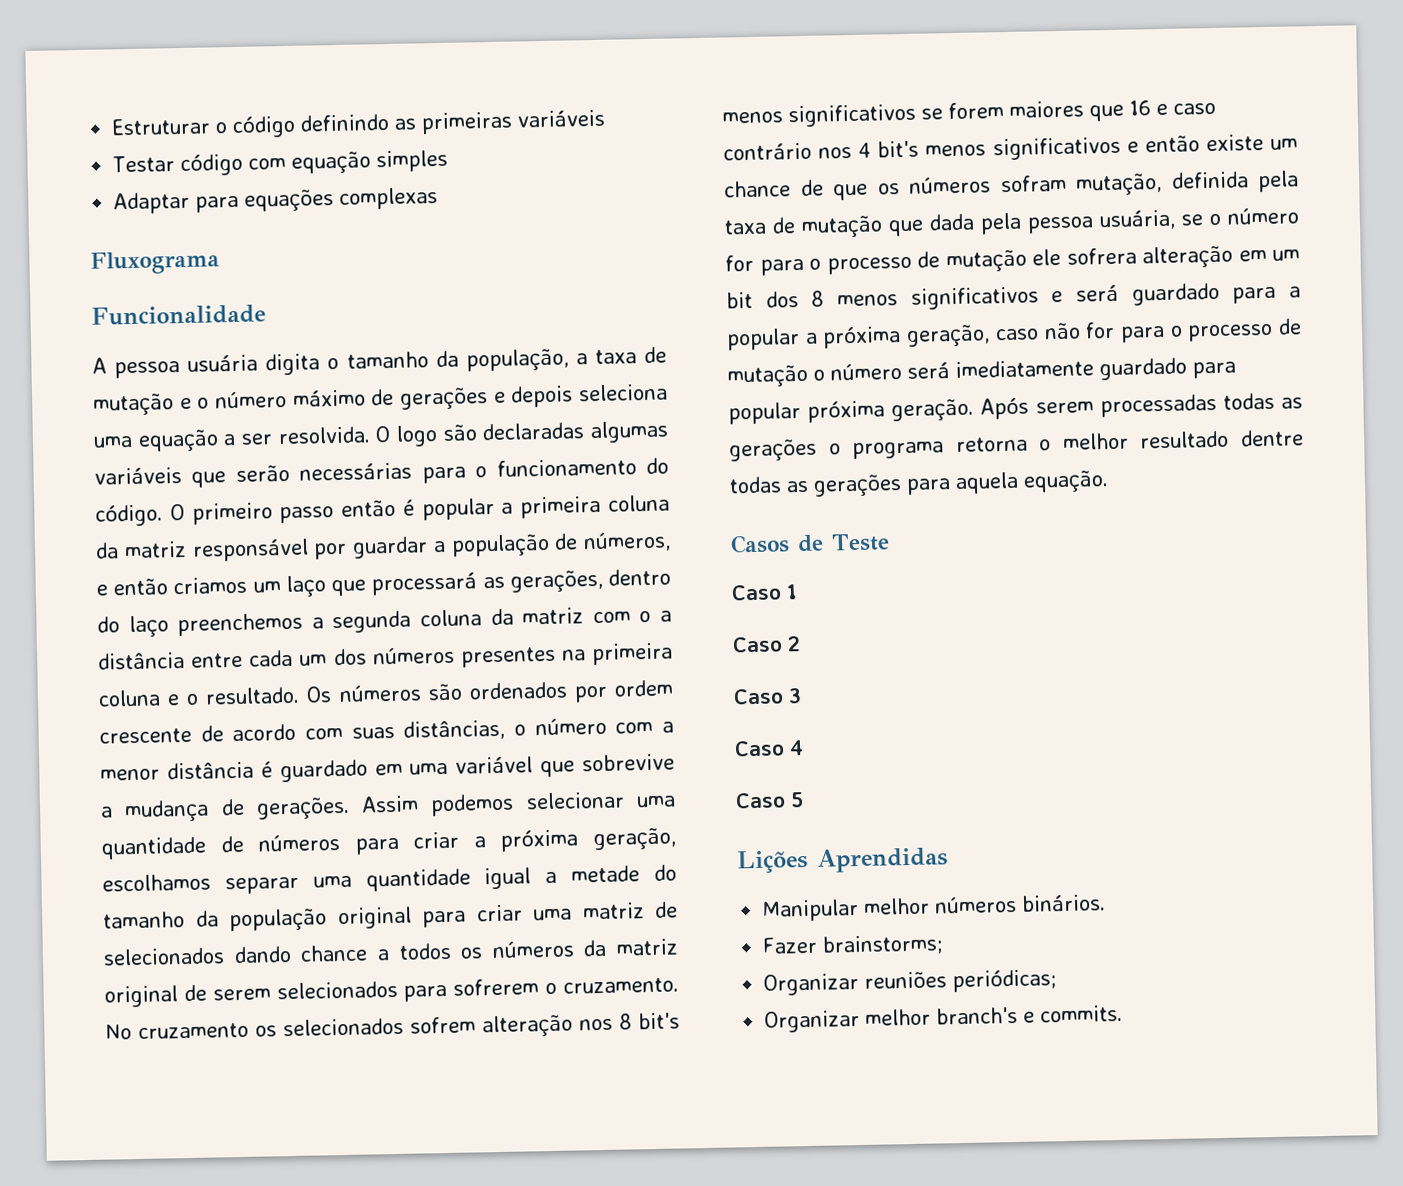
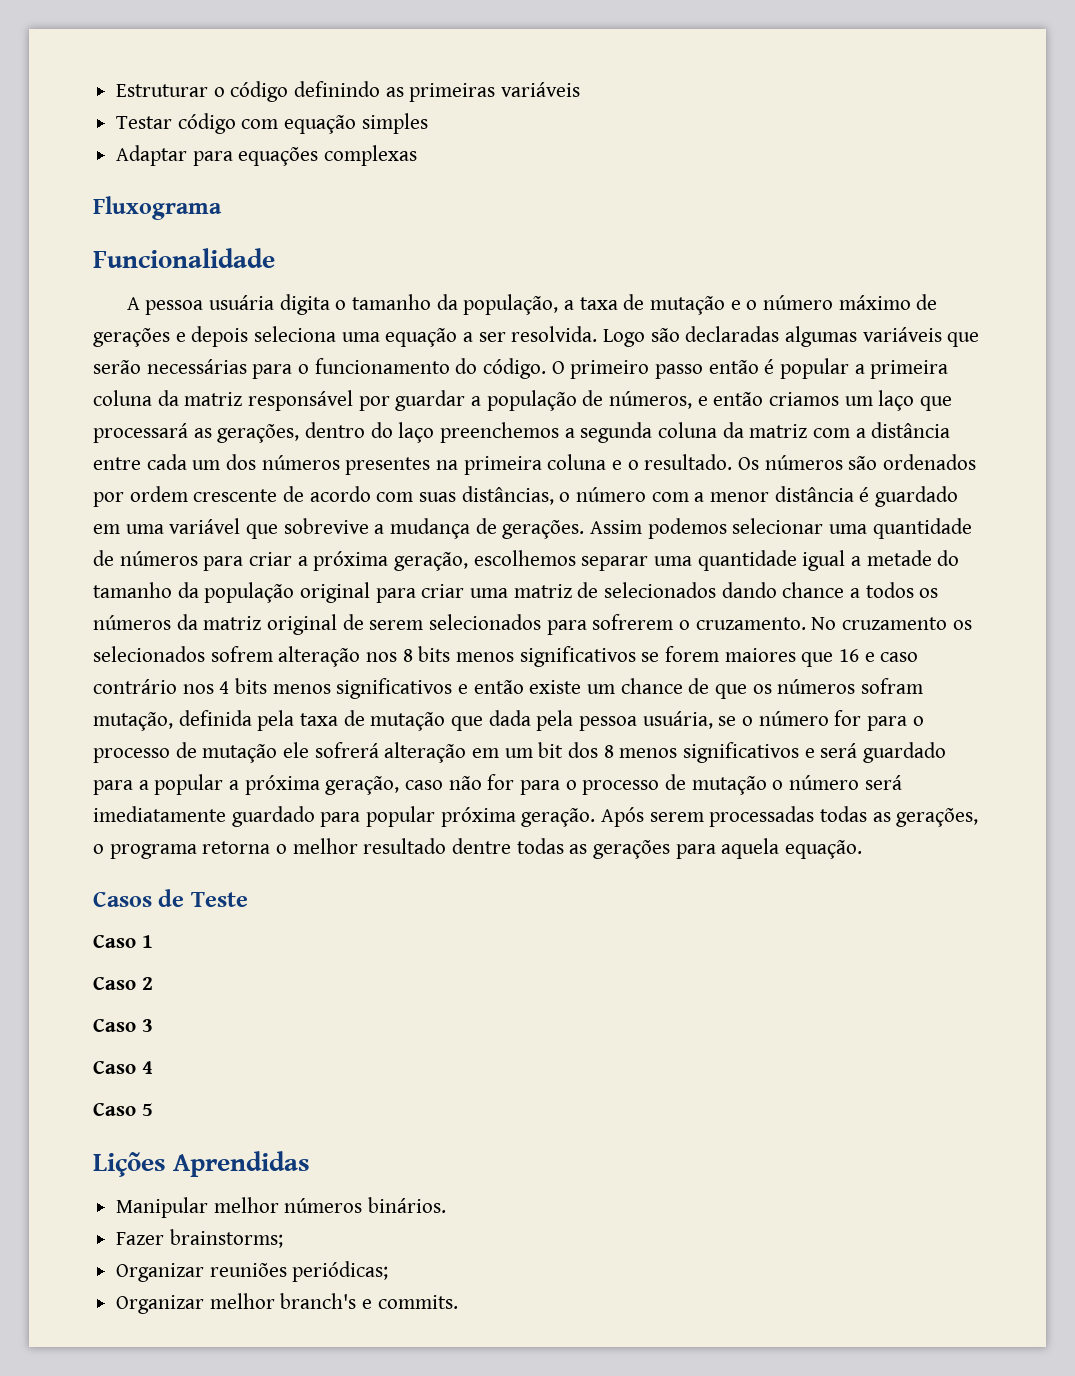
[375,425,438,447] O logo -> [603,329,646,347] Logo
[639,610,652,623] o -> (851, 433) none
[102,873,211,892] escolhamos -> [473,550,576,566] escolhemos
[638,1012,680,1030] bit's -> [418,646,451,662] bits
[877,140,920,158] bit's -> [235,678,268,694] bits
[1066,247,1137,265] sofrera -> [314,742,379,758] sofrerá
[729,438,817,462] gerações -> [896,808,979,827] gerações,

